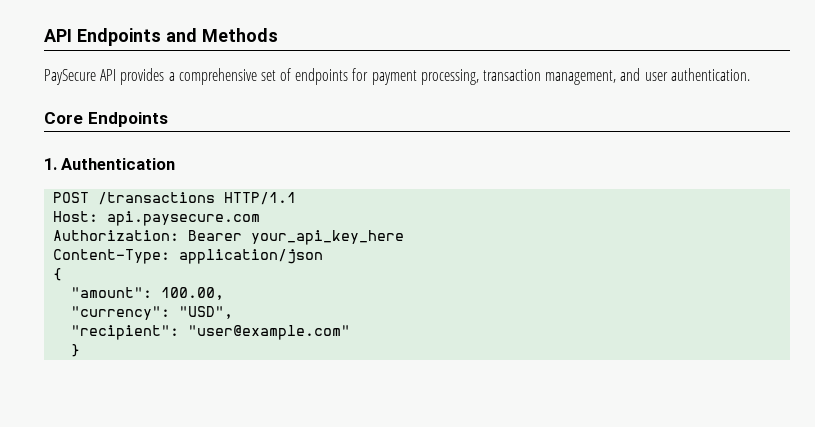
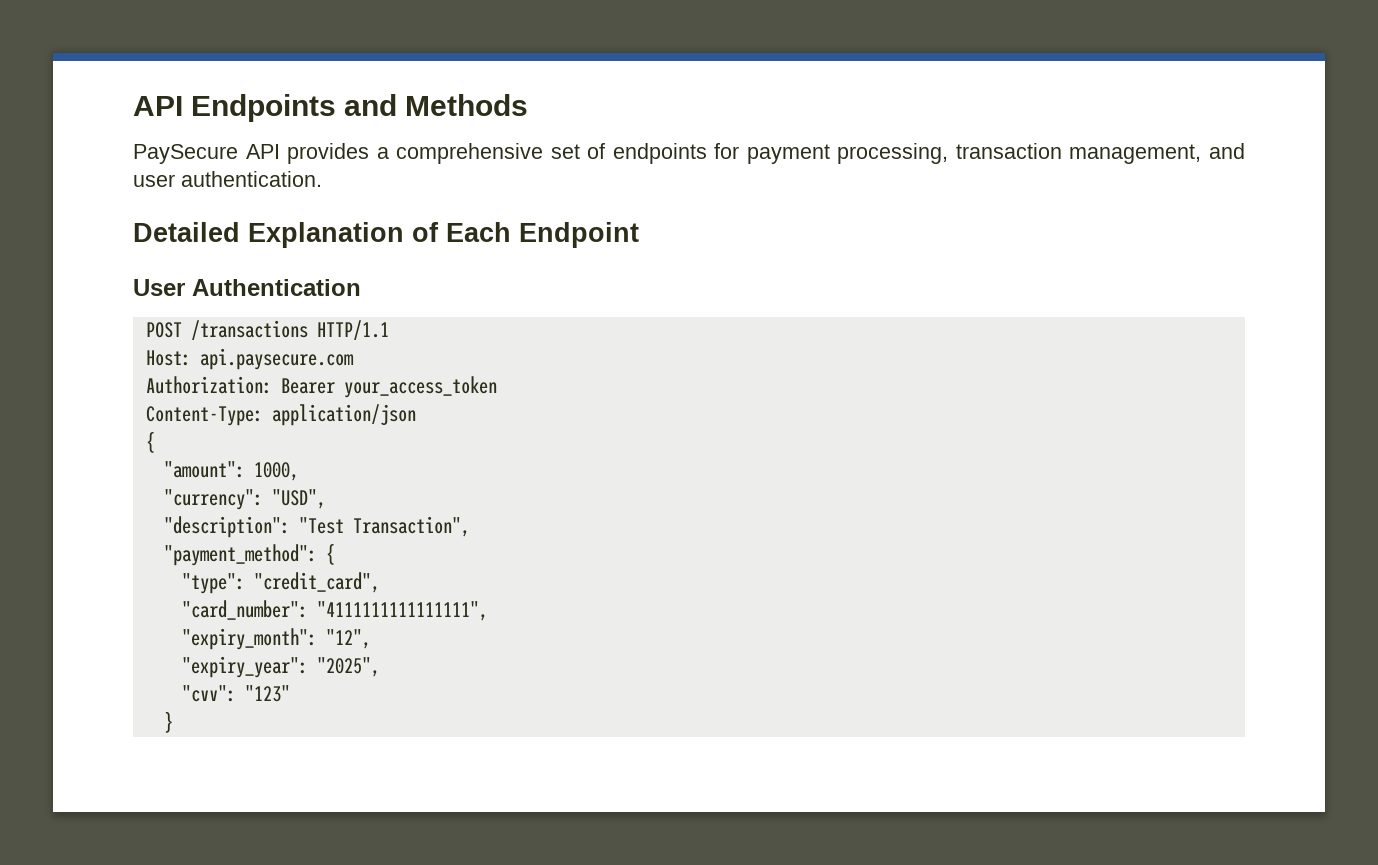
[44,112,168,127] [44,158,57,170] Core Endpoints // 1. -> [133,222,639,248] [133,279,185,296] Detailed Explanation of Each Endpoint // User
[251,230,405,245] your_api_key_here -> [343,376,497,398] your_access_token
[161,287,225,300] 100.00, -> [253,462,299,481] 1000,
[71,325,351,340] "recipient": "user@example.com" -> [163,516,470,538] [163,543,335,566] [181,572,380,594] [181,600,488,621] [181,628,371,650] [181,656,380,678] [181,685,290,702] "description": "Test Transaction", // "payment_method": { // "type": "credit_card", // "card_number": "4111111111111111", // "expiry_month": "12", // "expiry_year": "2025", // "cvv": "123"

